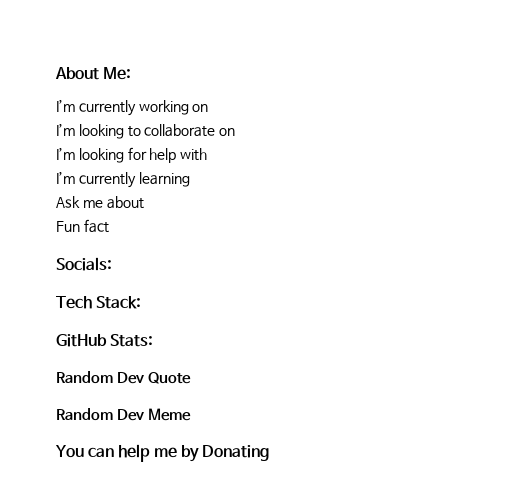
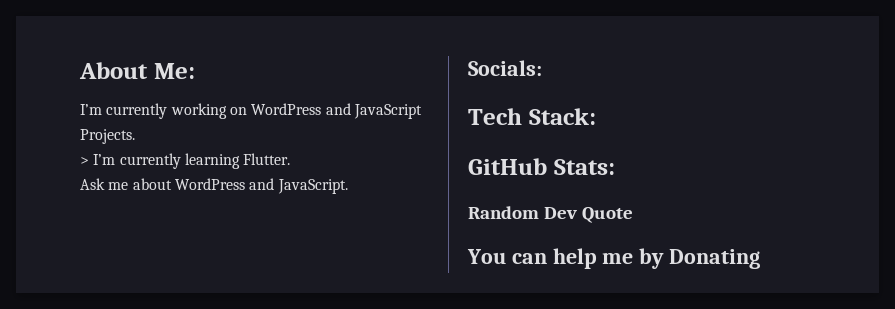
[56,123,236,139] [56,147,208,163] // I’m looking to collaborate on // I’m looking for help with // -> [251,103,422,119] [80,129,135,144] [80,157,89,165] WordPress and JavaScript Projects. // >
(190, 179) none -> [243,153,291,165] Flutter.
[56,219,109,233] // Fun fact -> [174,178,348,194] WordPress and JavaScript.
[56,408,191,421] // Random Dev Meme -> (633, 215) none

